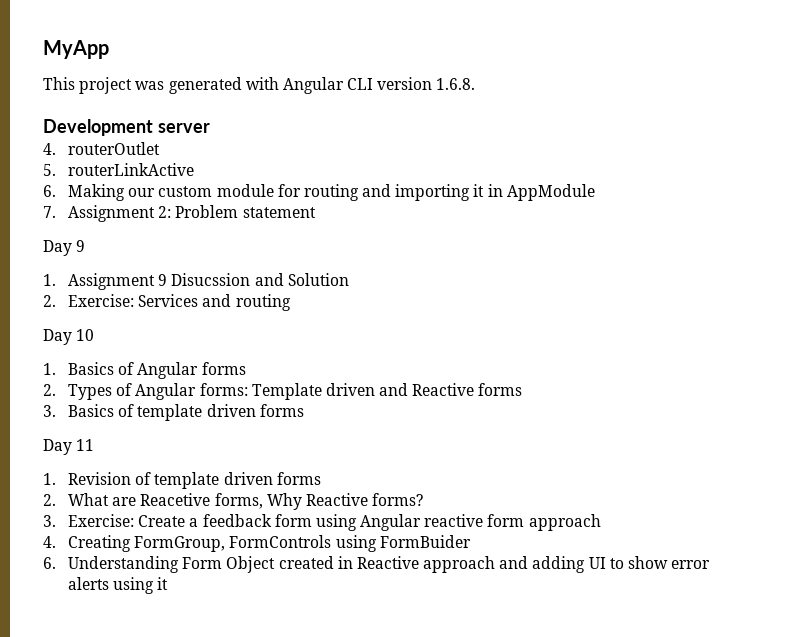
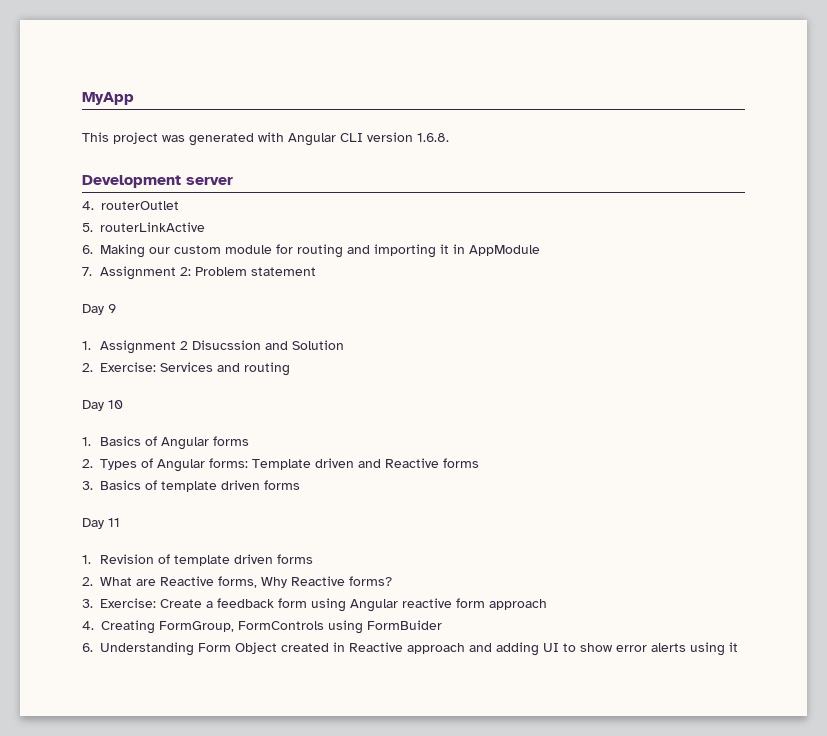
[158,274,168,286] 9 -> [180,341,189,350] 2
[140,493,211,506] Reacetive -> [160,576,215,586] Reactive

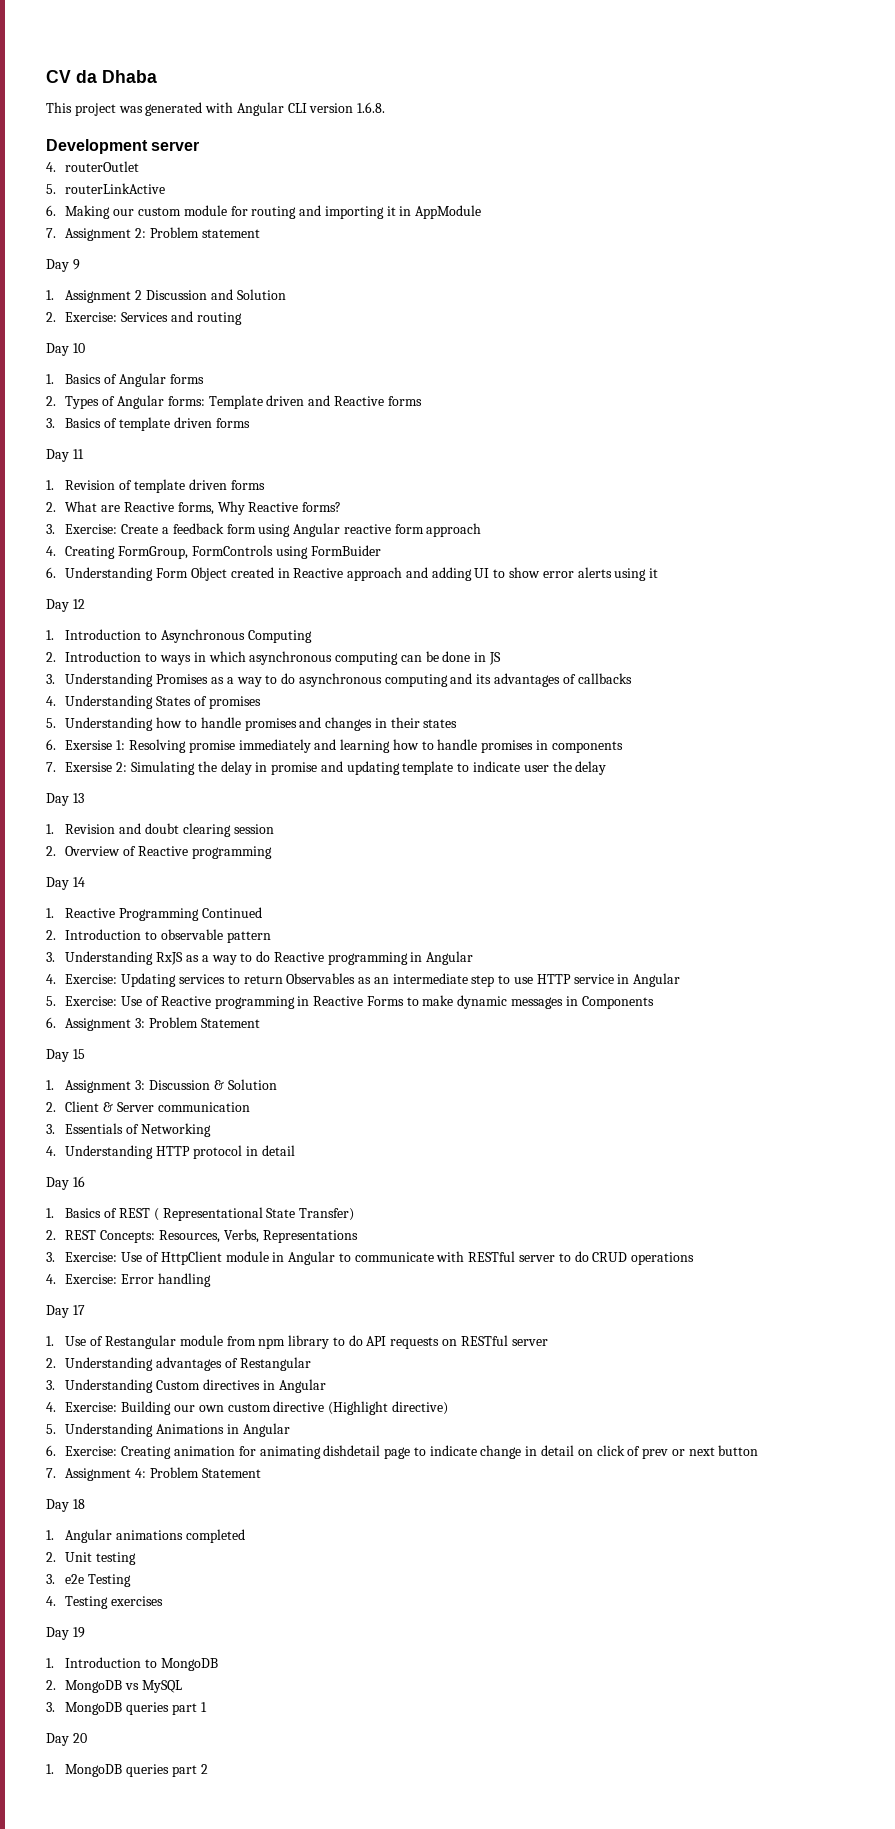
[82,92,134,105] MyApp -> [46,70,157,83] CV da Dhaba
[192,340,262,350] Disucssion -> [145,290,207,300] Discussion
(739, 647) none -> [46,599,85,612] [46,629,312,643] [46,651,501,665] [46,673,632,687] [46,695,261,709] [46,717,458,731] [46,739,623,753] [46,761,607,775] [46,793,84,806] [46,823,274,837] [46,846,272,859] [46,877,85,890] [46,907,262,921] [46,929,271,943] [46,951,474,965] [46,973,681,987] [46,995,654,1009] [46,1017,260,1031] [46,1049,85,1062] [46,1079,277,1093] [46,1101,250,1112] [46,1123,211,1137] [46,1145,295,1159] [46,1176,85,1190] [46,1207,355,1221] [46,1229,358,1243] [46,1251,695,1265] [46,1273,211,1287] [46,1305,85,1318] [46,1335,548,1349] [46,1357,311,1371] [46,1379,326,1393] [46,1401,448,1415] [46,1423,290,1437] [46,1445,759,1459] [46,1467,261,1481] [46,1499,85,1512] [46,1529,245,1543] [46,1552,137,1565] [46,1574,132,1587] [46,1596,164,1609] [46,1627,85,1640] [46,1657,218,1671] [46,1680,182,1693] [46,1702,207,1715] [46,1733,87,1746] [46,1764,208,1777] // Day 12 // 1. Introduction to Asynchronous Computing // 2. Introduction to ways in which asynchronous computing can be done in JS // 3. Understanding Promises as a way to do asynchronous computing and its advantages of callbacks // 4. Understanding States of promises // 5. Understanding how to handle promises and changes in their states // 6. Exersise 1: Resolving promise immediately and learning how to handle promises in components // 7. Exersise 2: Simulating the delay in promise and updating template to indicate user the delay // Day 13 // 1. Revision and doubt clearing session // 2. Overview of Reactive programming // Day 14 // 1. Reactive Programming Continued // 2. Introduction to observable pattern // 3. Understanding RxJS as a way to do Reactive programming in Angular // 4. Exercise: Updating services to return Observables as an intermediate step to use HTTP service in Angular // 5. Exercise: Use of Reactive programming in Reactive Forms to make dynamic messages in Components // 6. Assignment 3: Problem Statement // Day 15 // 1. Assignment 3: Discussion & Solution // 2. Client & Server communication // 3. Essentials of Networking // 4. Understanding HTTP protocol in detail // Day 16 // 1. Basics of REST ( Representational State Transfer) // 2. REST Concepts: Resources, Verbs, Representations // 3. Exercise: Use of HttpClient module in Angular to communicate with RESTful server to do CRUD operations // 4. Exercise: Error handling // Day 17 // 1. Use of Restangular module from npm library to do API requests on RESTful server // 2. Understanding advantages of Restangular // 3. Understanding Custom directives in Angular // 4. Exercise: Building our own custom directive (Highlight directive) // 5. Understanding Animations in Angular // 6. Exercise: Creating animation for animating dishdetail page to indicate change in detail on click of prev or next button // 7. Assignment 4: Problem Statement // Day 18 // 1. Angular animations completed // 2. Unit testing // 3. e2e Testing // 4. Testing exercises // Day 19 // 1. Introduction to MongoDB // 2. MongoDB vs MySQL // 3. MongoDB queries part 1 // Day 20 // 1. MongoDB queries part 2

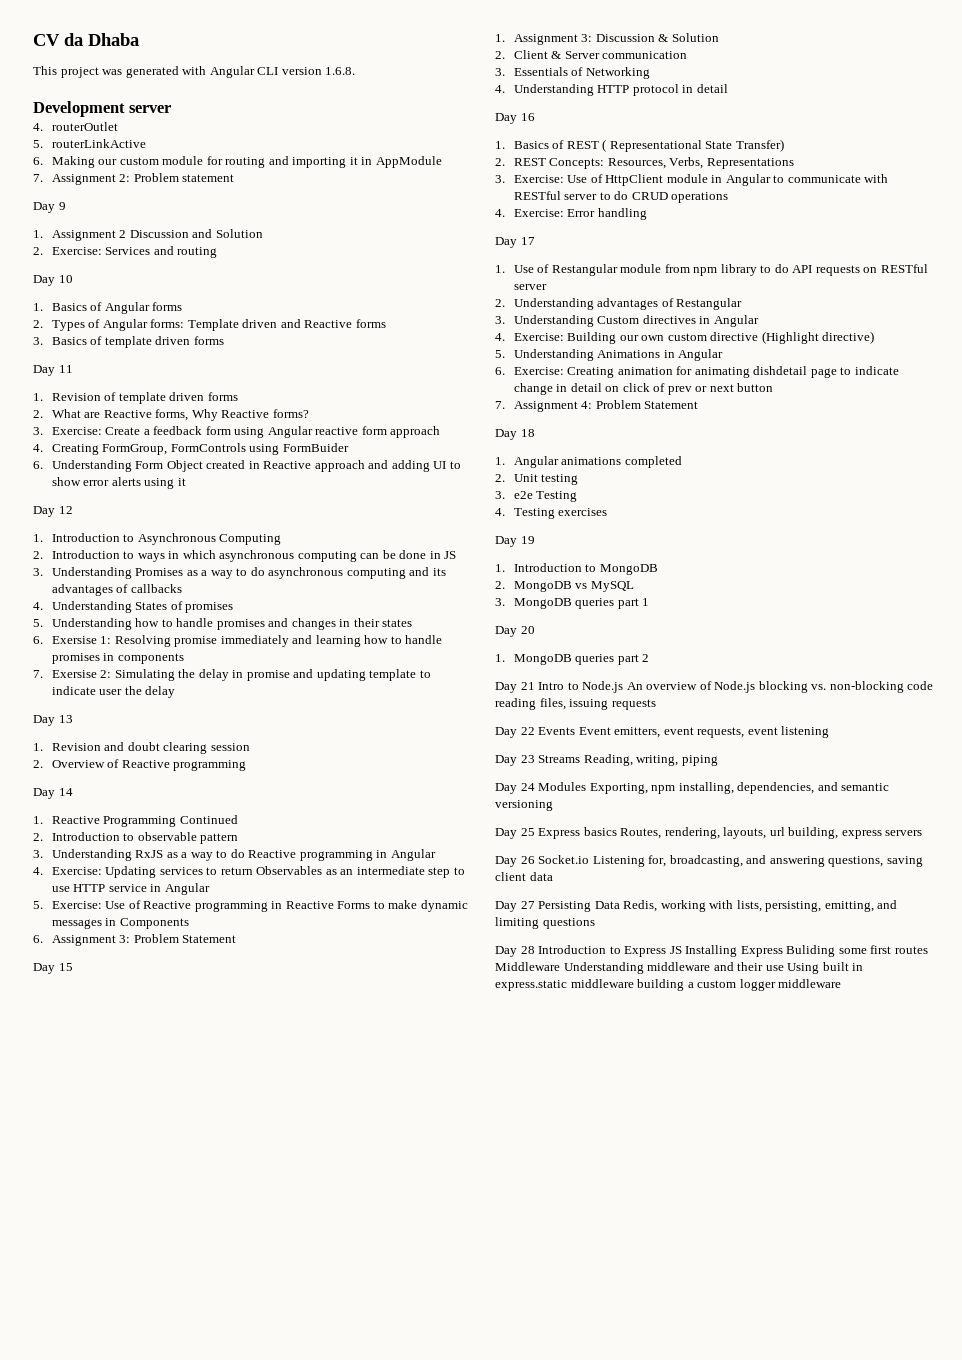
(208, 1769) none -> [495,681,934,693] [495,698,656,710] [495,726,830,738] [495,754,718,766] [495,782,890,794] [495,800,553,811] [495,827,923,839] [495,855,923,867] [495,872,553,881] [495,900,898,912] [495,917,595,929] [495,945,928,957] [495,962,864,974] [495,979,842,991] // Day 21 Intro to Node.js An overview of Node.js blocking vs. non-blocking code reading files, issuing requests // Day 22 Events Event emitters, event requests, event listening // Day 23 Streams Reading, writing, piping // Day 24 Modules Exporting, npm installing, dependencies, and semantic versioning // Day 25 Express basics Routes, rendering, layouts, url building, express servers // Day 26 Socket.io Listening for, broadcasting, and answering questions, saving client data // Day 27 Persisting Data Redis, working with lists, persisting, emitting, and limiting questions // Day 28 Introduction to Express JS Installing Express Buliding some first routes Middleware Understanding middleware and their use Using built in express.static middleware building a custom logger middleware

